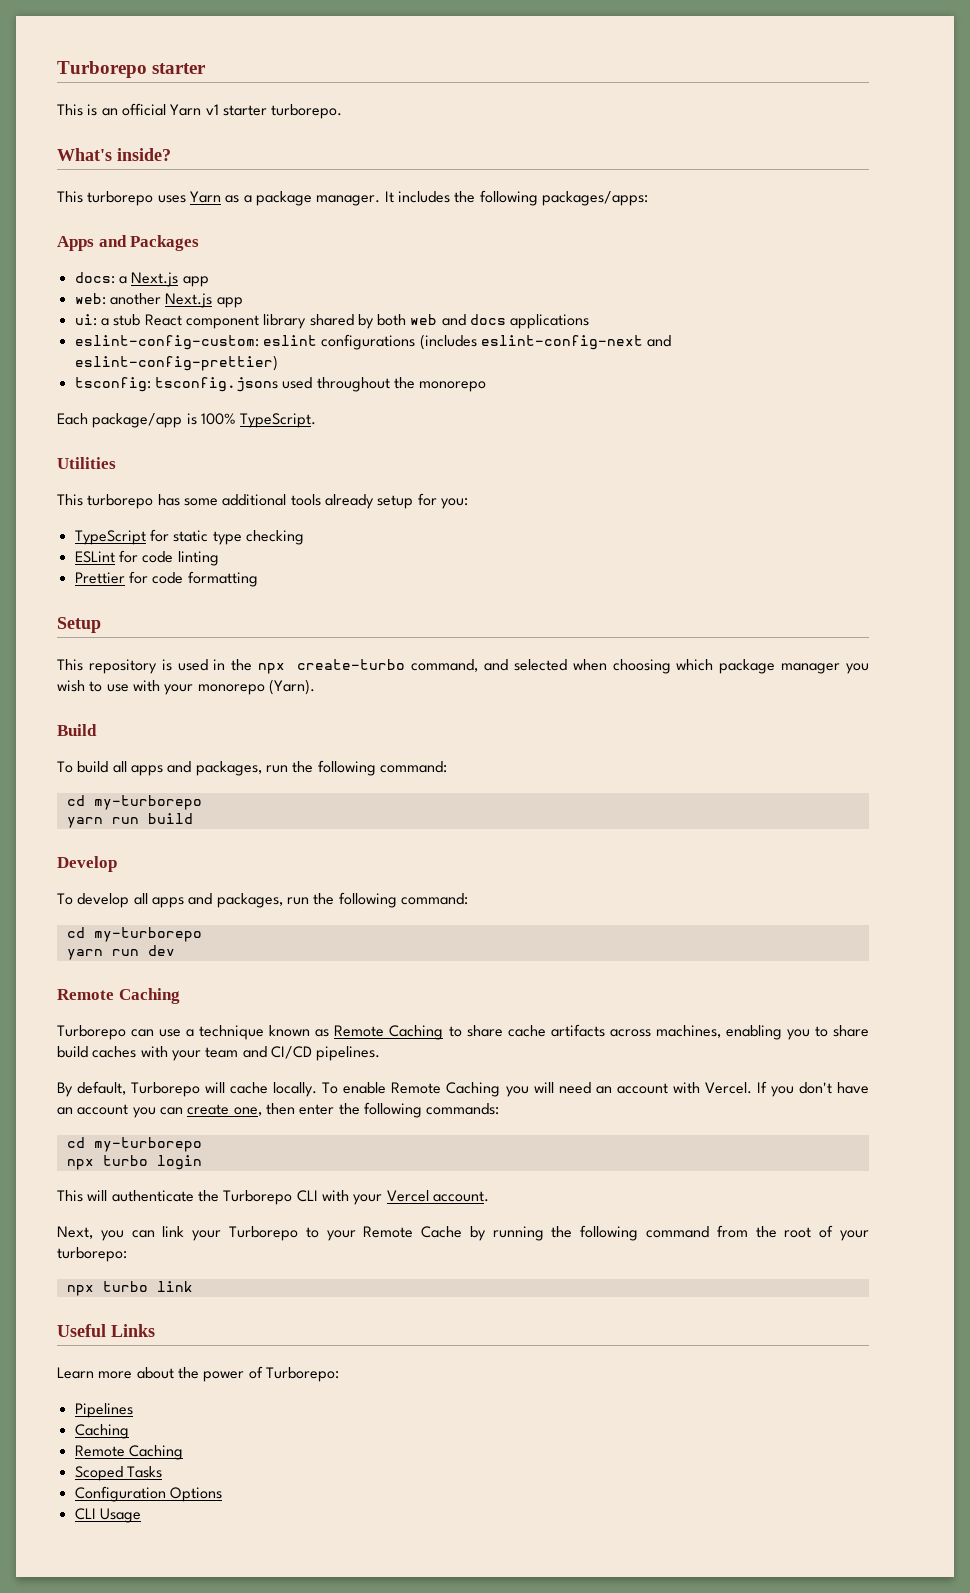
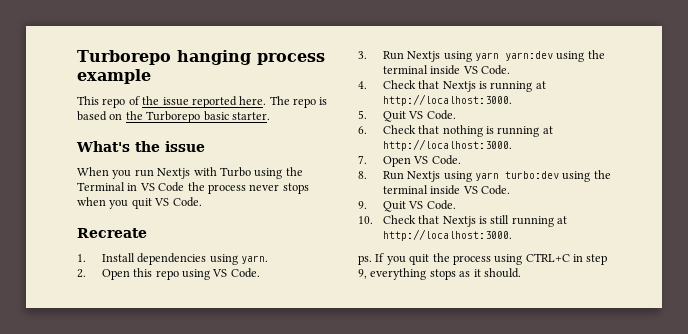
[57,61,207,78] [57,103,343,119] [57,148,171,161] [57,190,648,206] [57,235,200,251] [74,272,209,287] [74,293,243,308] [74,314,590,329] [74,334,672,350] [74,355,278,371] [74,377,487,392] [57,413,317,428] [57,457,116,469] [57,493,468,509] [74,529,304,545] [74,550,219,566] [74,571,258,587] [57,617,101,633] [57,659,870,674] [57,679,315,695] [57,724,97,736] [57,760,447,776] [66,795,202,810] [66,813,193,828] [57,856,117,872] [57,892,468,908] [66,927,202,942] [66,945,175,960] [57,988,180,1004] [57,1024,869,1040] [57,1046,381,1061] [57,1081,869,1097] [57,1102,500,1118] [66,1137,202,1152] [66,1155,202,1170] [57,1190,489,1205] [57,1225,869,1241] [57,1247,127,1262] [66,1281,193,1296] [57,1324,155,1337] [57,1366,339,1382] [74,1403,133,1418] [74,1424,129,1439] [74,1445,183,1460] [74,1466,162,1481] [74,1486,222,1502] [74,1508,141,1523] Turborepo starter // This is an official Yarn v1 starter turborepo. // What's inside? // This turborepo uses Yarn as a package manager. It includes the following packages/apps: // Apps and Packages // docs: a Next.js app // web: another Next.js app // ui: a stub React component library shared by both web and docs applications // eslint-config-custom: eslint configurations (includes eslint-config-next and eslint-config-prettier) // tsconfig: tsconfig.jsons used throughout the monorepo // Each package/app is 100% TypeScript. // Utilities // This turborepo has some additional tools already setup for you: // TypeScript for static type checking // ESLint for code linting // Prettier for code formatting // Setup // This repository is used in the npx create-turbo command, and selected when choosing which package manager you wish to use with your monorepo (Yarn). // Build // To build all apps and packages, run the following command: // cd my-turborepo // yarn run build // Develop // To develop all apps and packages, run the following command: // cd my-turborepo // yarn run dev // Remote Caching // Turborepo can use a technique known as Remote Caching to share cache artifacts across machines, enabling you to share build caches with your team and CI/CD pipelines. // By default, Turborepo will cache locally. To enable Remote Caching you will need an account with Vercel. If you don't have an account you can create one, then enter the following commands: // cd my-turborepo // npx turbo login // This will authenticate the Turborepo CLI with your Vercel account. // Next, you can link your Turborepo to your Remote Cache by running the following command from the root of your turborepo: // npx turbo link // Useful Links // Learn more about the power of Turborepo: // Pipelines // Caching // Remote Caching // Scoped Tasks // Configuration Options // CLI Usage -> [77,50,325,65] [77,69,151,84] [77,96,328,108] [77,111,270,123] [76,141,205,152] [77,167,303,179] [77,182,309,194] [77,197,202,209] [77,228,147,238] [77,253,268,265] [77,268,260,280] [358,50,605,62] [382,65,510,75] [358,80,546,92] [382,94,512,106] [358,110,456,122] [358,125,553,137] [382,139,512,151] [358,155,461,167] [358,170,611,182] [382,185,510,195] [358,200,456,212] [358,215,568,227] [382,229,512,241] [358,253,608,265] [358,268,521,280] Turborepo hanging process example // This repo of the issue reported here. The repo is based on the Turborepo basic starter. // What's the issue // When you run Nextjs with Turbo using the Terminal in VS Code the process never stops when you quit VS Code. // Recreate // 1. Install dependencies using yarn. // 2. Open this repo using VS Code. // 3. Run Nextjs using yarn yarn:dev using the terminal inside VS Code. // 4. Check that Nextjs is running at http://localhost:3000. // 5. Quit VS Code. // 6. Check that nothing is running at http://localhost:3000. // 7. Open VS Code. // 8. Run Nextjs using yarn turbo:dev using the terminal inside VS Code. // 9. Quit VS Code. // 10. Check that Nextjs is still running at http://localhost:3000. // ps. If you quit the process using CTRL+C in step 9, everything stops as it should.

